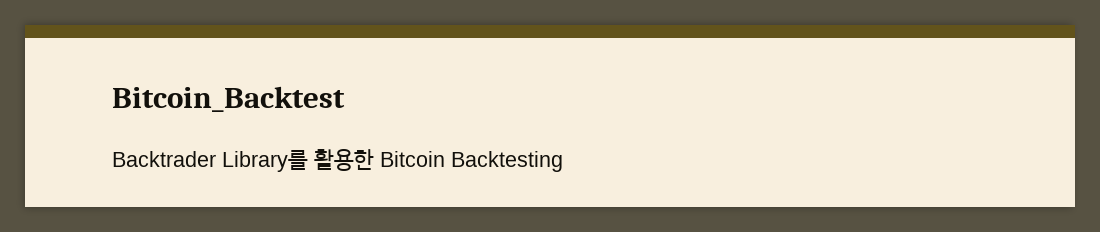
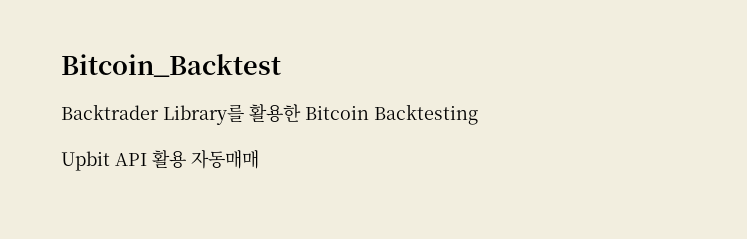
(563, 161) none -> [61,149,259,171] // Upbit API 활용 자동매매

